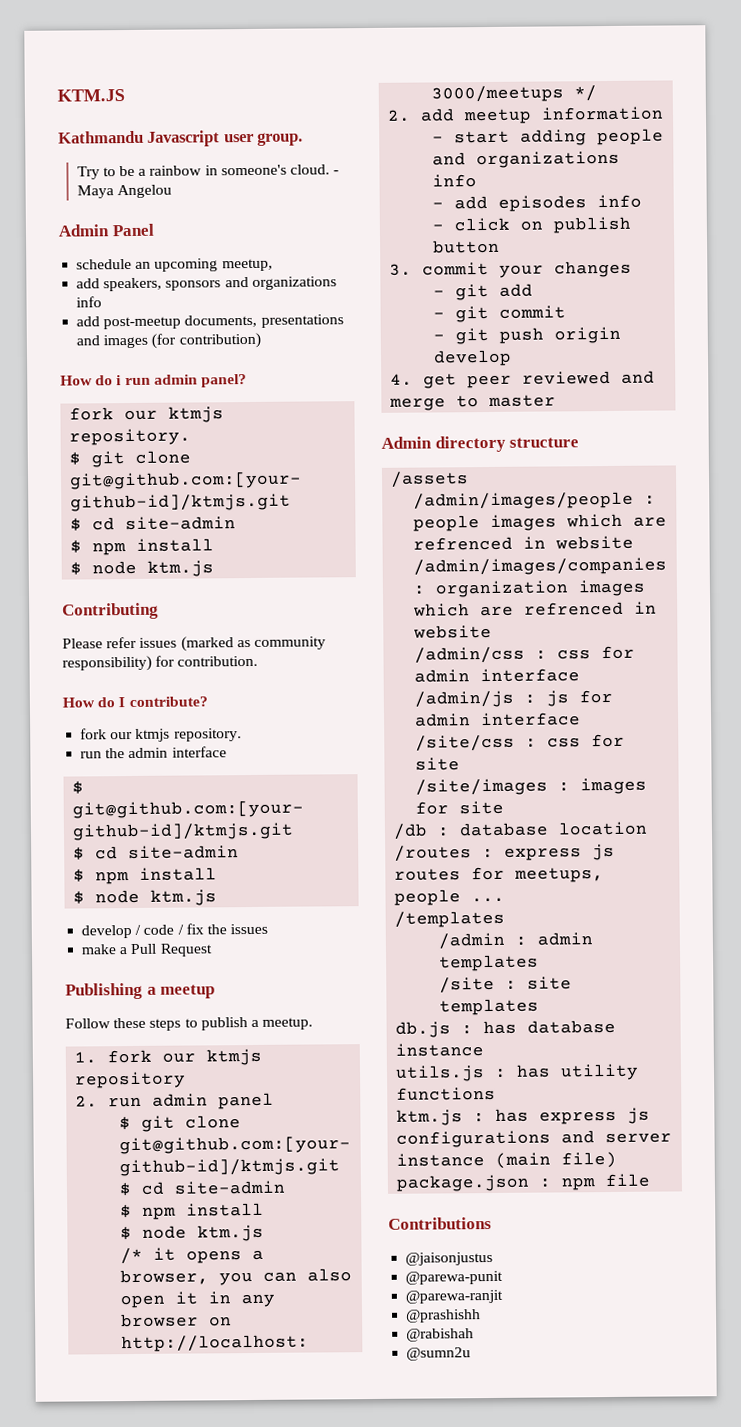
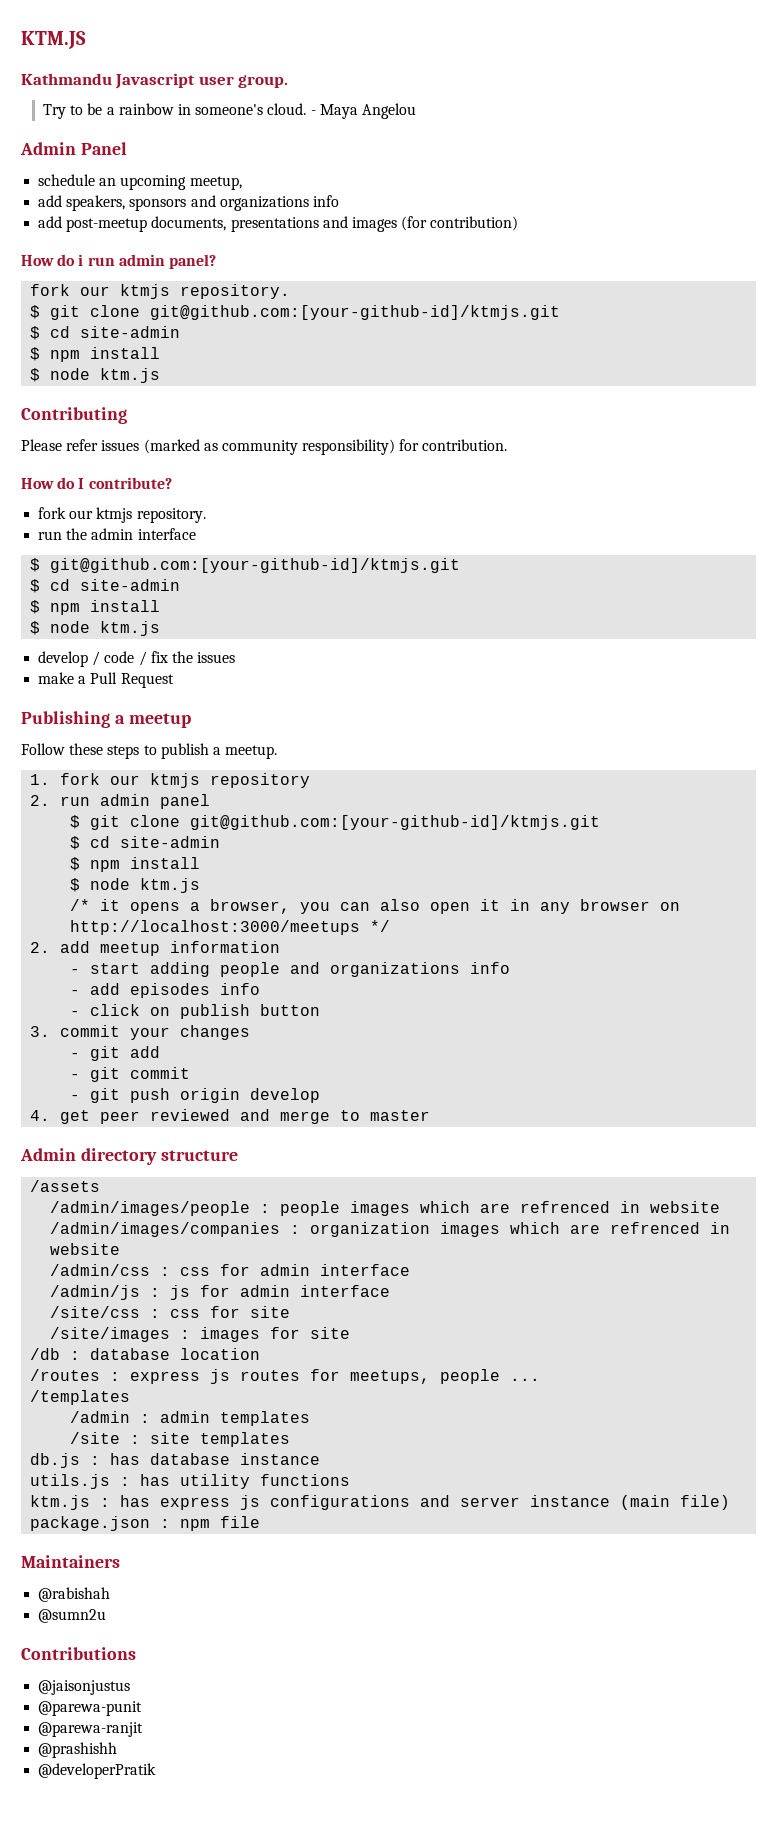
(651, 1180) none -> [21,1555,120,1568] [38,1587,111,1602] [38,1609,107,1623] // Maintainers // @rabishah // @sumn2u
[406,1328,475,1342] [406,1347,472,1361] @rabishah // @sumn2u -> [38,1763,157,1779] @developerPratik

